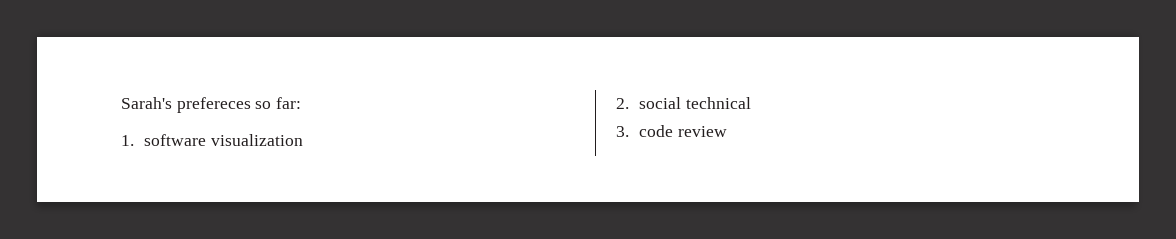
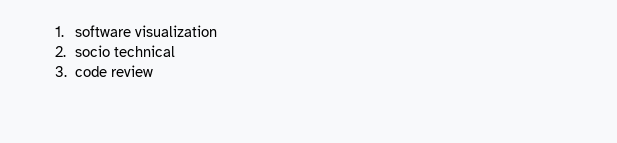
[121,97,302,113] Sarah's prefereces so far: // -> (55, 31) none
[639,97,682,109] social -> [74,45,110,57] socio

